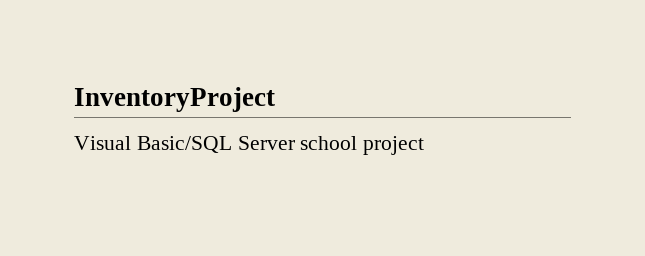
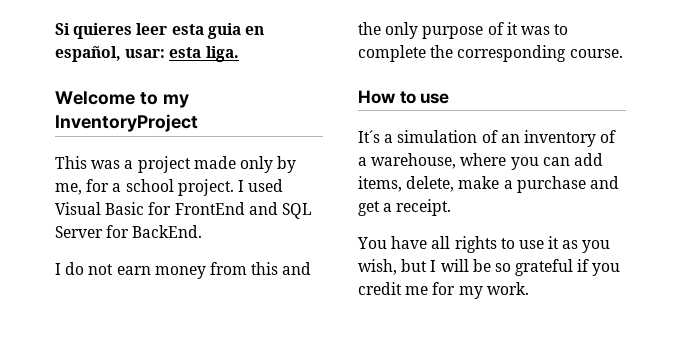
[74,87,275,112] [74,136,425,155] InventoryProject // Visual Basic/SQL Server school project -> [55,23,264,39] [55,46,239,62] [55,91,189,108] [55,114,198,132] [55,156,297,173] [55,179,284,196] [55,202,312,219] [55,225,203,238] [55,262,312,279] [358,22,569,39] [358,45,623,62] [358,90,450,104] [358,130,617,147] [358,153,603,170] [358,176,619,193] [358,199,452,216] [357,236,611,253] [358,259,621,276] [358,282,529,299] Si quieres leer esta guia en español, usar: esta liga. // Welcome to my InventoryProject // This was a project made only by me, for a school project. I used Visual Basic for FrontEnd and SQL Server for BackEnd. // I do not earn money from this and the only purpose of it was to complete the corresponding course. // How to use // It´s a simulation of an inventory of a warehouse, where you can add items, delete, make a purchase and get a receipt. // You have all rights to use it as you wish, but I will be so grateful if you credit me for my work.

